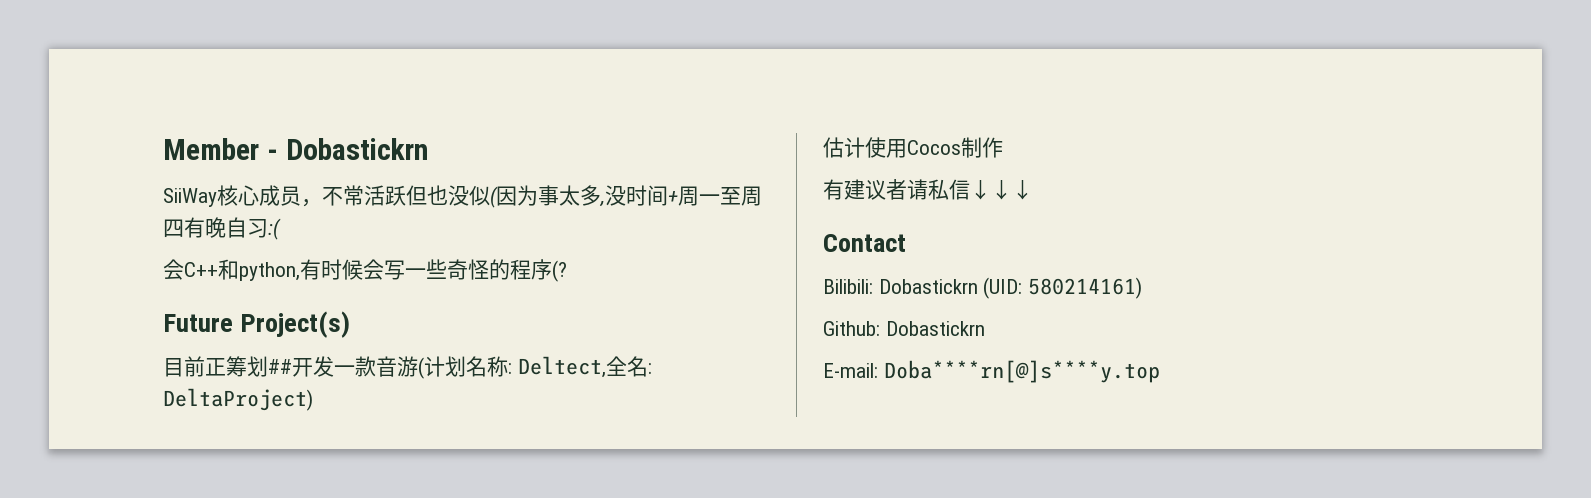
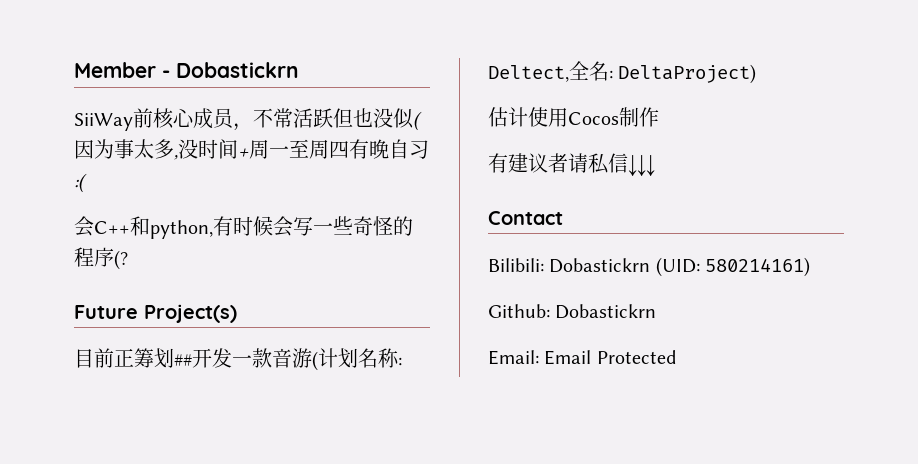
(217, 197) none -> [133,108,153,128] 前
[823,360,1160,383] E-mail: Doba****rn[@]s****y.top -> [488,350,677,365] Email: Email Protected

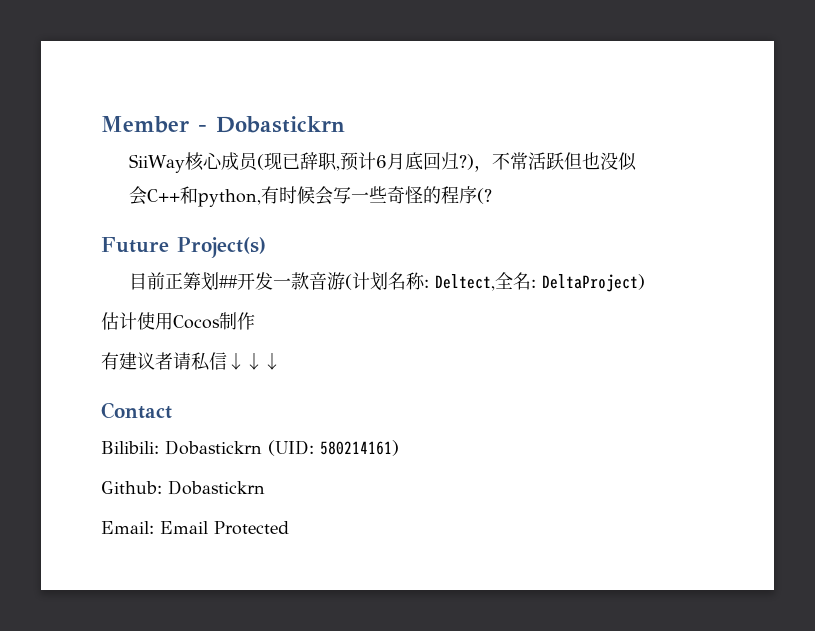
[133,108,153,128] 前 -> (185, 163) none
(235, 118) none -> [256,152,474,171] (现已辞职,预计6月底回归?)
[413,111,422,131] [74,139,429,160] [74,173,87,193] (因为事太多,没时间+周一至周四有晚自习:( -> (637, 161) none

